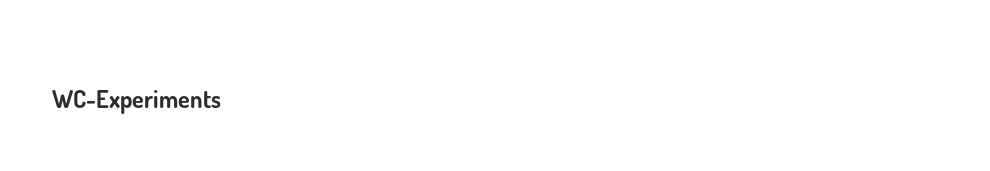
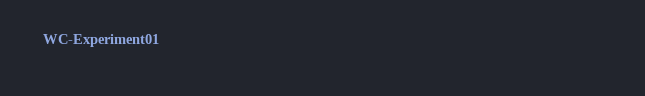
[52,90,221,114] WC-Experiments -> [43,34,159,47] WC-Experiment01

